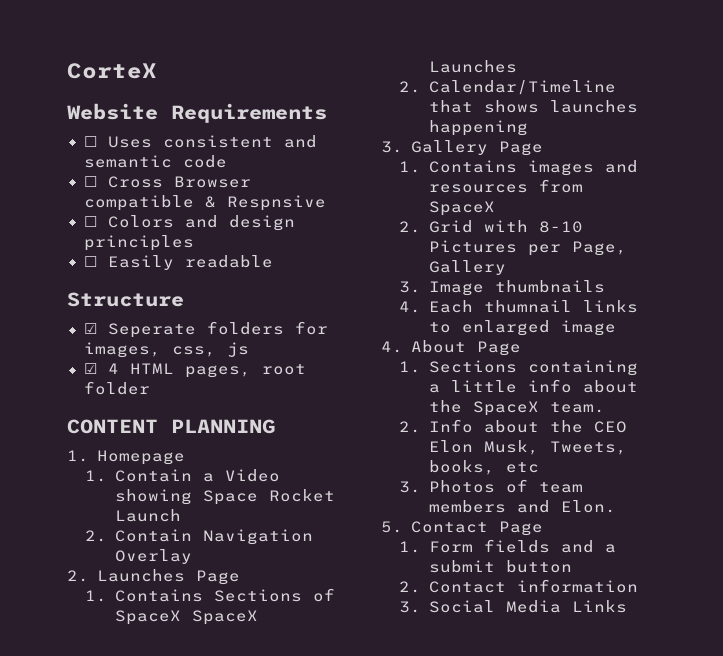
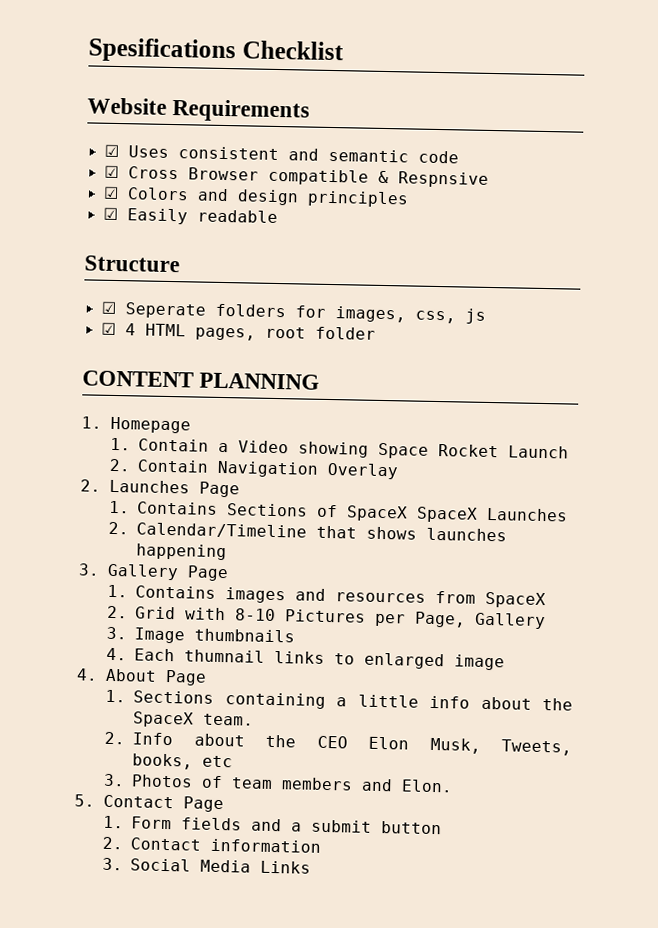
[67,63,157,79] CorteX -> [88,37,344,64] Spesifications Checklist
[83,136,97,147] ☐ -> [103,144,119,158] ☑
[83,176,97,187] ☐ -> [103,165,119,179] ☑
[83,216,97,227] ☐ -> [102,186,119,200] ☑
[83,256,97,267] ☐ -> [102,207,118,221] ☑

